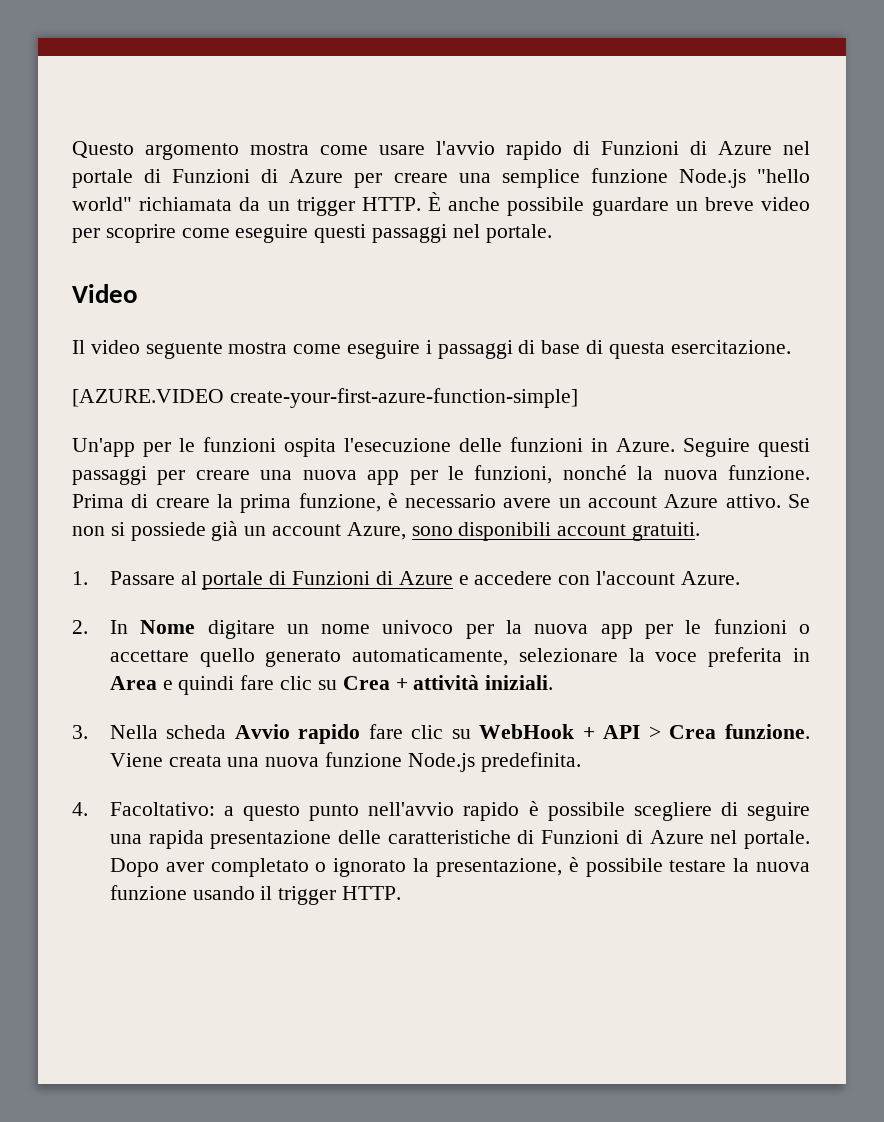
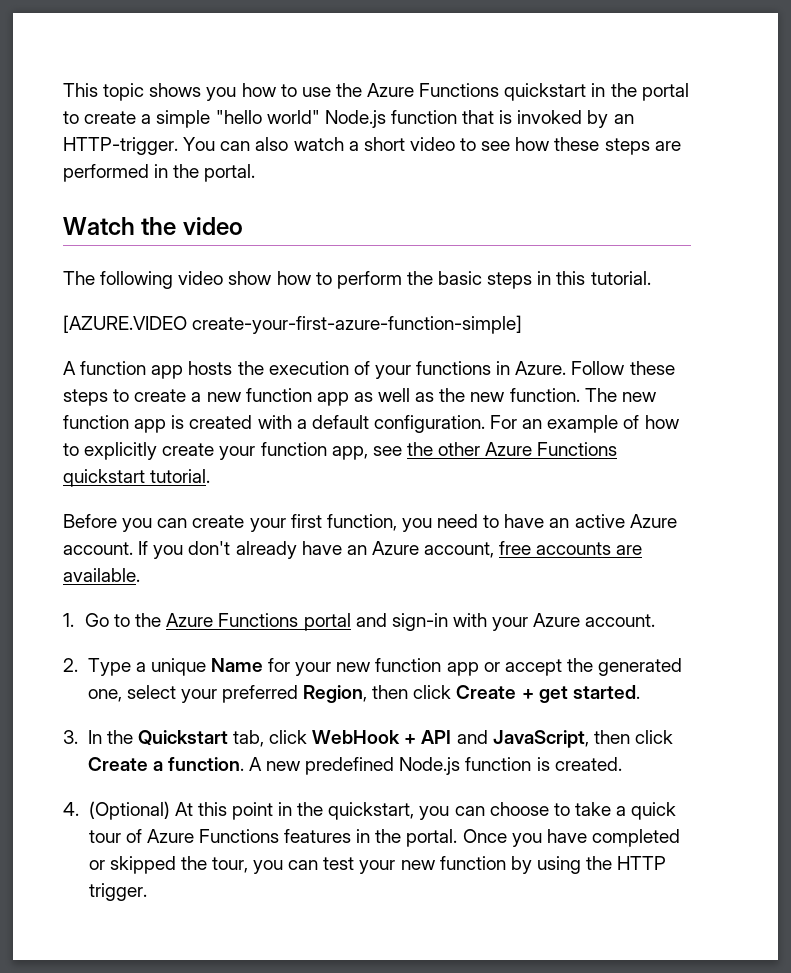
[72,141,810,160] [72,168,810,188] [72,192,810,216] [72,224,552,243] [72,284,138,303] [72,340,791,359] [72,388,578,408] [72,437,810,457] [72,465,810,485] [72,493,810,513] [72,521,701,541] [72,571,740,590] [72,619,811,639] [109,647,810,667] [109,675,554,695] [72,724,810,744] [109,752,581,772] [72,801,810,821] [109,830,810,849] [109,857,810,877] [109,885,402,905] Questo argomento mostra come usare l'avvio rapido di Funzioni di Azure nel portale di Funzioni di Azure per creare una semplice funzione Node.js "hello world" richiamata da un trigger HTTP. È anche possibile guardare un breve video per scoprire come eseguire questi passaggi nel portale. // Video // Il video seguente mostra come eseguire i passaggi di base di questa esercitazione. // [AZURE.VIDEO create-your-first-azure-function-simple] // Un'app per le funzioni ospita l'esecuzione delle funzioni in Azure. Seguire questi passaggi per creare una nuova app per le funzioni, nonché la nuova funzione. Prima di creare la prima funzione, è necessario avere un account Azure attivo. Se non si possiede già un account Azure, sono disponibili account gratuiti. // 1. Passare al portale di Funzioni di Azure e accedere con l'account Azure. // 2. In Nome digitare un nome univoco per la nuova app per le funzioni o accettare quello generato automaticamente, selezionare la voce preferita in Area e quindi fare clic su Crea + attività iniziali. // 3. Nella scheda Avvio rapido fare clic su WebHook + API > Crea funzione. Viene creata una nuova funzione Node.js predefinita. // 4. Facoltativo: a questo punto nell'avvio rapido è possibile scegliere di seguire una rapida presentazione delle caratteristiche di Funzioni di Azure nel portale. Dopo aver completato o ignorato la presentazione, è possibile testare la nuova funzione usando il trigger HTTP. -> [63,83,689,101] [63,110,634,128] [63,137,681,155] [63,164,256,182] [63,217,243,235] [63,271,651,289] [63,315,523,334] [63,361,675,379] [63,388,656,406] [63,415,679,433] [63,442,618,460] [63,469,211,487] [63,514,677,532] [63,541,643,559] [63,568,140,582] [63,613,656,631] [63,658,683,676] [87,685,640,703] [63,730,673,748] [87,757,622,775] [63,801,677,820] [88,829,680,847] [88,856,667,874] [88,883,147,901] This topic shows you how to use the Azure Functions quickstart in the portal to create a simple "hello world" Node.js function that is invoked by an HTTP-trigger. You can also watch a short video to see how these steps are performed in the portal. // Watch the video // The following video show how to perform the basic steps in this tutorial. // [AZURE.VIDEO create-your-first-azure-function-simple] // A function app hosts the execution of your functions in Azure. Follow these steps to create a new function app as well as the new function. The new function app is created with a default configuration. For an example of how to explicitly create your function app, see the other Azure Functions quickstart tutorial. // Before you can create your first function, you need to have an active Azure account. If you don't already have an Azure account, free accounts are available. // 1. Go to the Azure Functions portal and sign-in with your Azure account. // 2. Type a unique Name for your new function app or accept the generated one, select your preferred Region, then click Create + get started. // 3. In the Quickstart tab, click WebHook + API and JavaScript, then click Create a function. A new predefined Node.js function is created. // 4. (Optional) At this point in the quickstart, you can choose to take a quick tour of Azure Functions features in the portal. Once you have completed or skipped the tour, you can test your new function by using the HTTP trigger.

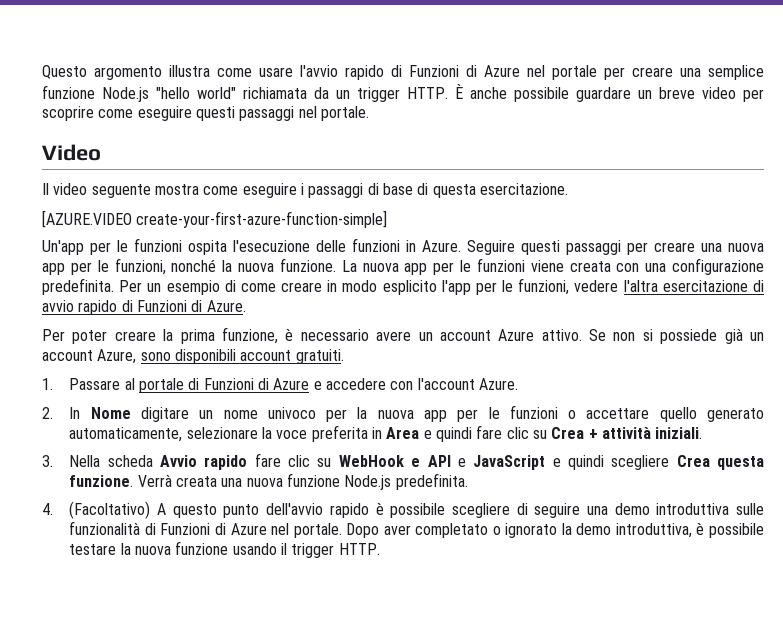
[63,83,689,101] [63,110,634,128] [63,137,681,155] [63,164,256,182] [63,217,243,235] [63,271,651,289] [63,315,523,334] [63,361,675,379] [63,388,656,406] [63,415,679,433] [63,442,618,460] [63,469,211,487] [63,514,677,532] [63,541,643,559] [63,568,140,582] [63,613,656,631] [63,658,683,676] [87,685,640,703] [63,730,673,748] [87,757,622,775] [63,801,677,820] [88,829,680,847] [88,856,667,874] [88,883,147,901] This topic shows you how to use the Azure Functions quickstart in the portal to create a simple "hello world" Node.js function that is invoked by an HTTP-trigger. You can also watch a short video to see how these steps are performed in the portal. // Watch the video // The following video show how to perform the basic steps in this tutorial. // [AZURE.VIDEO create-your-first-azure-function-simple] // A function app hosts the execution of your functions in Azure. Follow these steps to create a new function app as well as the new function. The new function app is created with a default configuration. For an example of how to explicitly create your function app, see the other Azure Functions quickstart tutorial. // Before you can create your first function, you need to have an active Azure account. If you don't already have an Azure account, free accounts are available. // 1. Go to the Azure Functions portal and sign-in with your Azure account. // 2. Type a unique Name for your new function app or accept the generated one, select your preferred Region, then click Create + get started. // 3. In the Quickstart tab, click WebHook + API and JavaScript, then click Create a function. A new predefined Node.js function is created. // 4. (Optional) At this point in the quickstart, you can choose to take a quick tour of Azure Functions features in the portal. Once you have completed or skipped the tour, you can test your new function by using the HTTP trigger. -> [42,65,764,80] [42,84,764,102] [42,106,369,121] [42,144,101,161] [42,183,568,198] [42,210,388,228] [42,238,764,255] [42,258,764,275] [42,278,764,295] [42,300,246,315] [42,327,765,344] [42,349,344,364] [42,378,518,393] [42,405,764,422] [69,425,703,442] [42,453,764,470] [69,473,468,490] [42,501,764,519] [69,521,764,538] [69,541,380,558] Questo argomento illustra come usare l'avvio rapido di Funzioni di Azure nel portale per creare una semplice funzione Node.js "hello world" richiamata da un trigger HTTP. È anche possibile guardare un breve video per scoprire come eseguire questi passaggi nel portale. // Video // Il video seguente mostra come eseguire i passaggi di base di questa esercitazione. // [AZURE.VIDEO create-your-first-azure-function-simple] // Un'app per le funzioni ospita l'esecuzione delle funzioni in Azure. Seguire questi passaggi per creare una nuova app per le funzioni, nonché la nuova funzione. La nuova app per le funzioni viene creata con una configurazione predefinita. Per un esempio di come creare in modo esplicito l'app per le funzioni, vedere l'altra esercitazione di avvio rapido di Funzioni di Azure. // Per poter creare la prima funzione, è necessario avere un account Azure attivo. Se non si possiede già un account Azure, sono disponibili account gratuiti. // 1. Passare al portale di Funzioni di Azure e accedere con l'account Azure. // 2. In Nome digitare un nome univoco per la nuova app per le funzioni o accettare quello generato automaticamente, selezionare la voce preferita in Area e quindi fare clic su Crea + attività iniziali. // 3. Nella scheda Avvio rapido fare clic su WebHook e API e JavaScript e quindi scegliere Crea questa funzione. Verrà creata una nuova funzione Node.js predefinita. // 4. (Facoltativo) A questo punto dell'avvio rapido è possibile scegliere di seguire una demo introduttiva sulle funzionalità di Funzioni di Azure nel portale. Dopo aver completato o ignorato la demo introduttiva, è possibile testare la nuova funzione usando il trigger HTTP.

